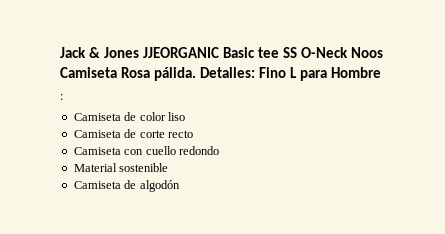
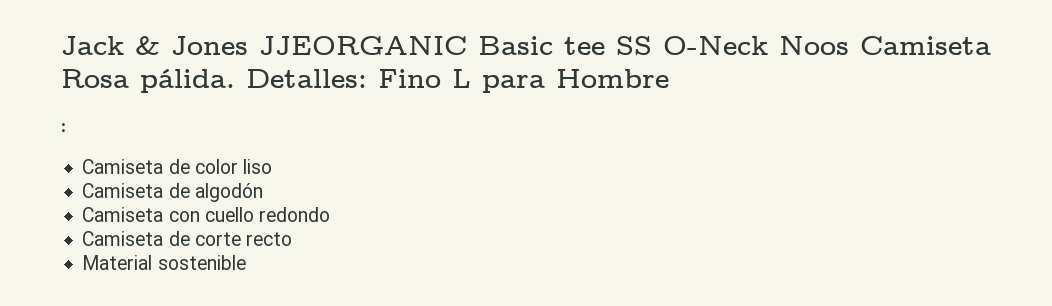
[139,130,193,138] corte recto -> [194,183,263,202] algodón
(219, 150) none -> [82,231,293,246] // Camiseta de corte recto
[73,180,180,192] // Camiseta de algodón -> (246, 262) none

